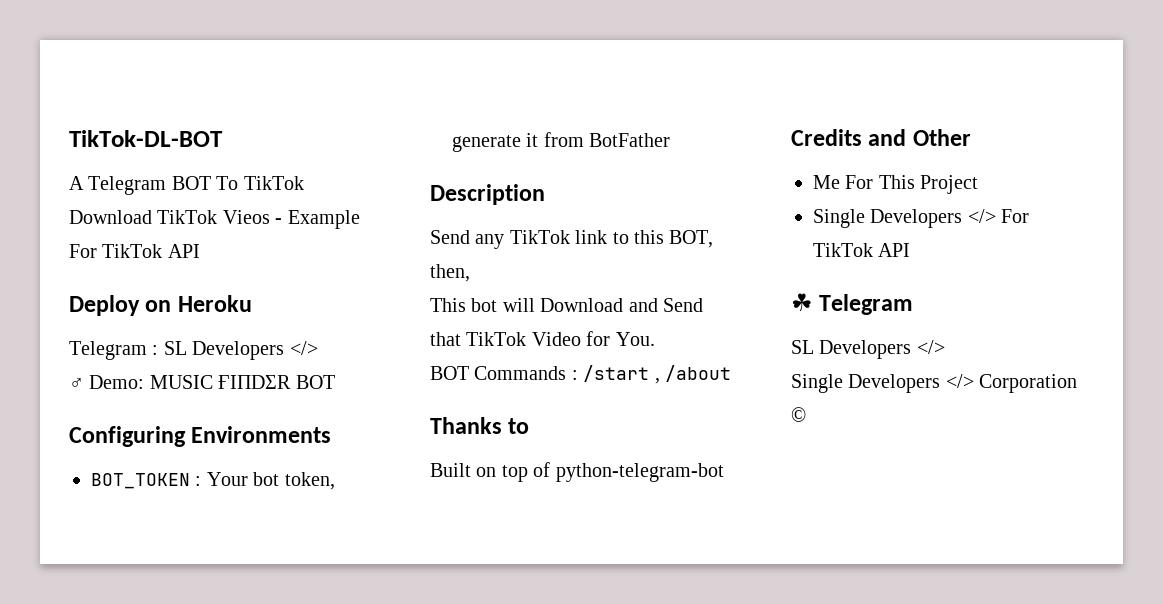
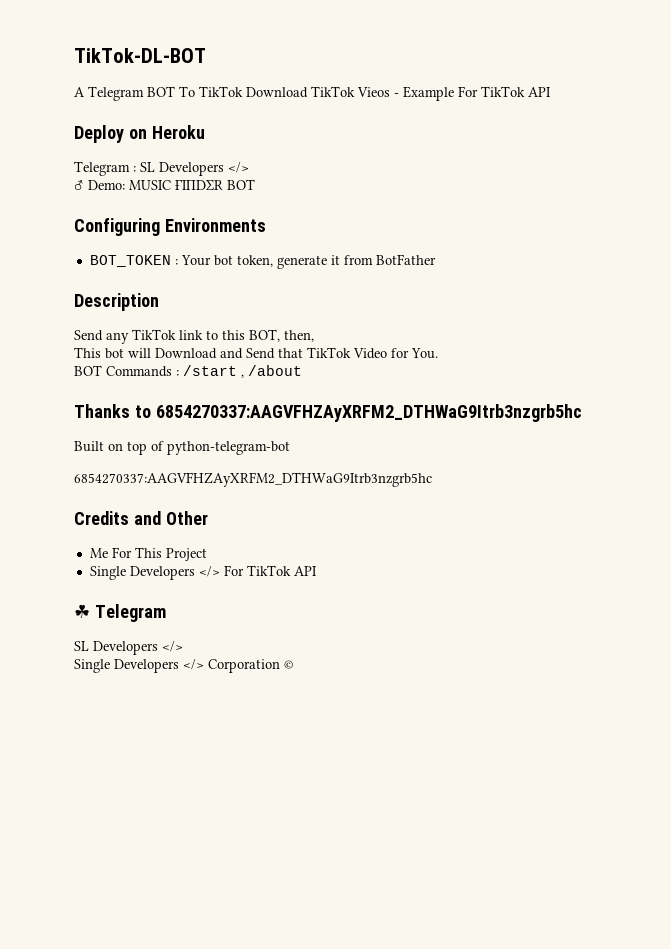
(530, 426) none -> [155,404,582,422] 6854270337:AAGVFHZAyXRFM2_DTHWaG9Itrb3nzgrb5hc
(724, 472) none -> [74,472,432,487] // 6854270337:AAGVFHZAyXRFM2_DTHWaG9Itrb3nzgrb5hc

